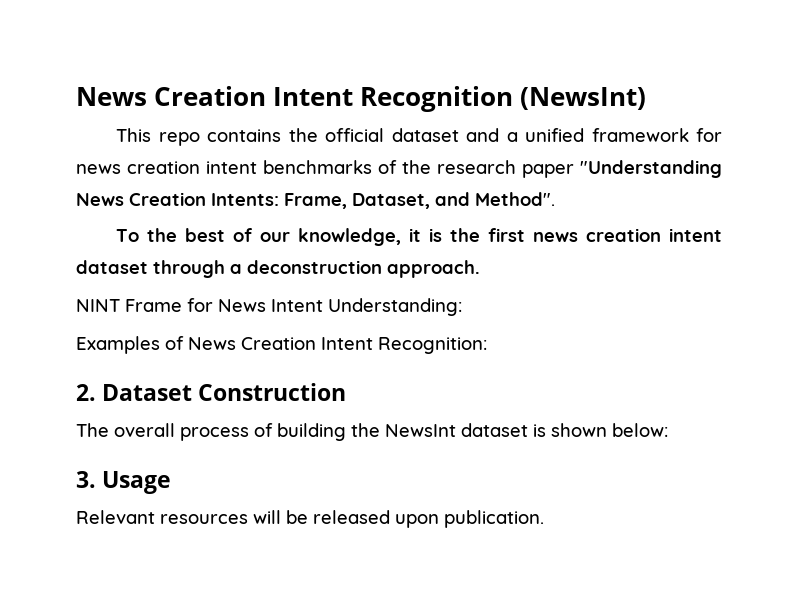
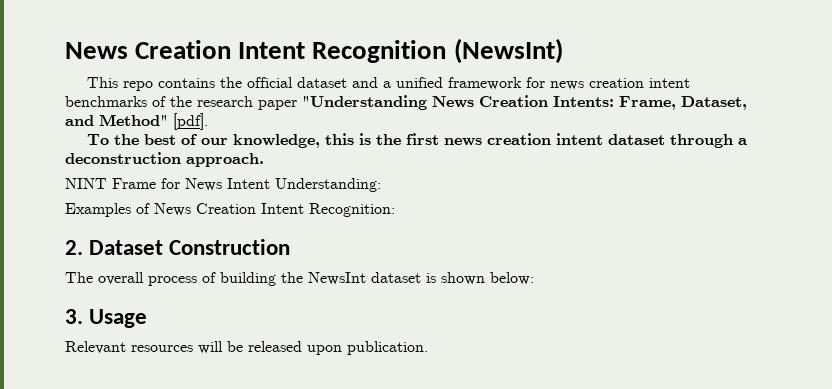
[475,192,555,206] Method". -> [99,113,208,130] Method" [pdf].
[408,228,421,242] it -> [324,133,354,145] this

